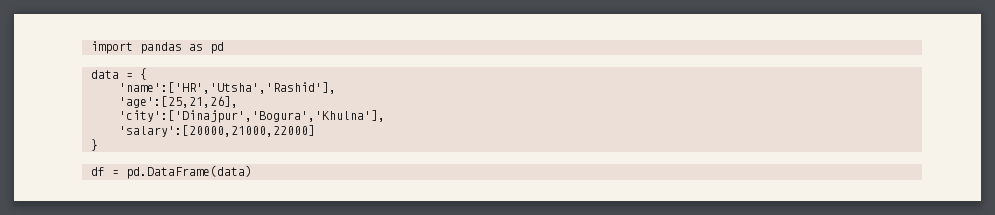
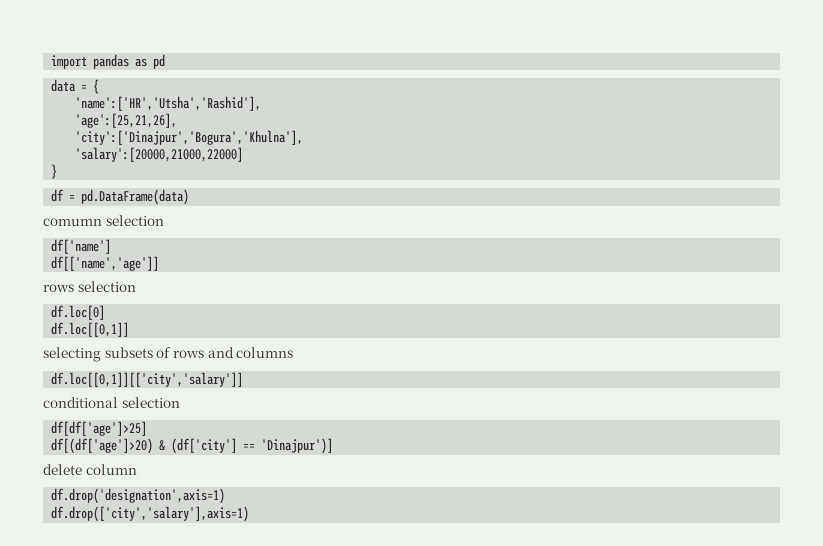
(252, 172) none -> [43,215,164,226] [51,239,112,254] [51,256,160,271] [43,281,136,292] [51,305,106,320] [51,322,130,337] [43,347,294,362] [51,372,244,387] [43,397,180,408] [51,421,148,436] [51,438,334,454] [43,464,137,475] [51,488,226,504] [51,506,250,522] // comumn selection // df['name'] // df[['name','age']] // rows selection // df.loc[0] // df.loc[[0,1]] // selecting subsets of rows and columns // df.loc[[0,1]][['city','salary']] // conditional selection // df[df['age']>25] // df[(df['age']>20) & (df['city'] == 'Dinajpur')] // delete column // df.drop('designation',axis=1) // df.drop(['city','salary'],axis=1)

